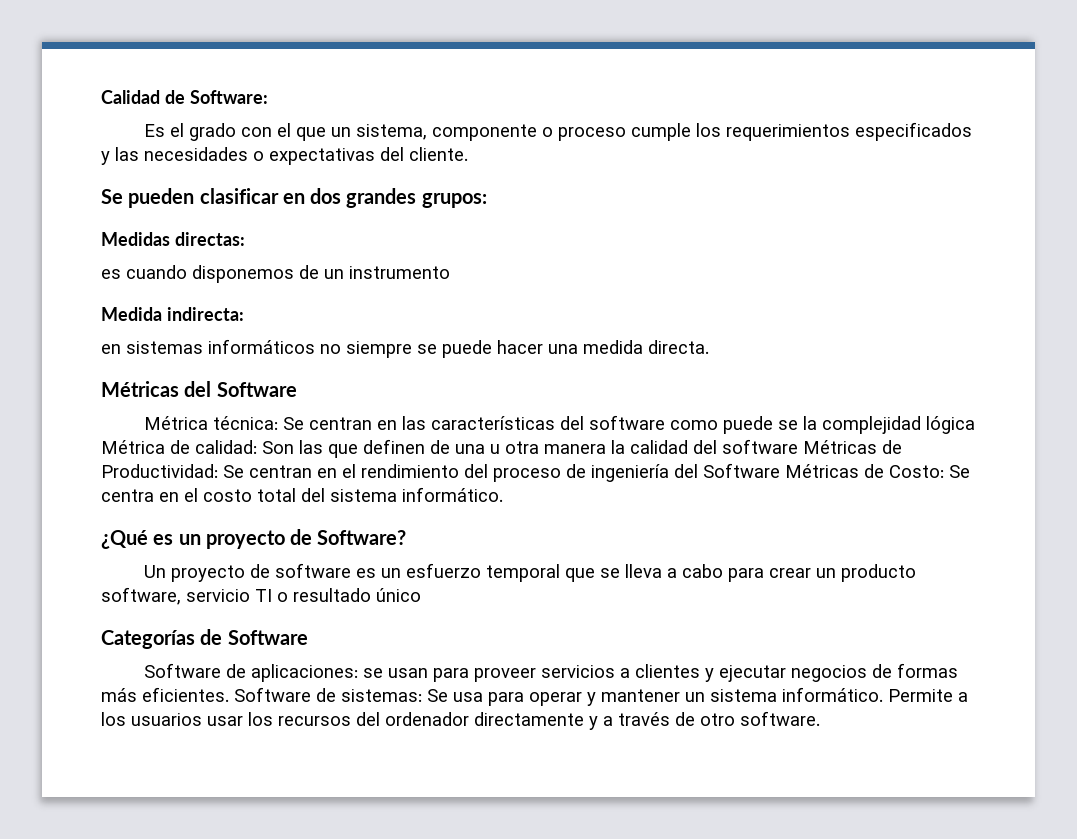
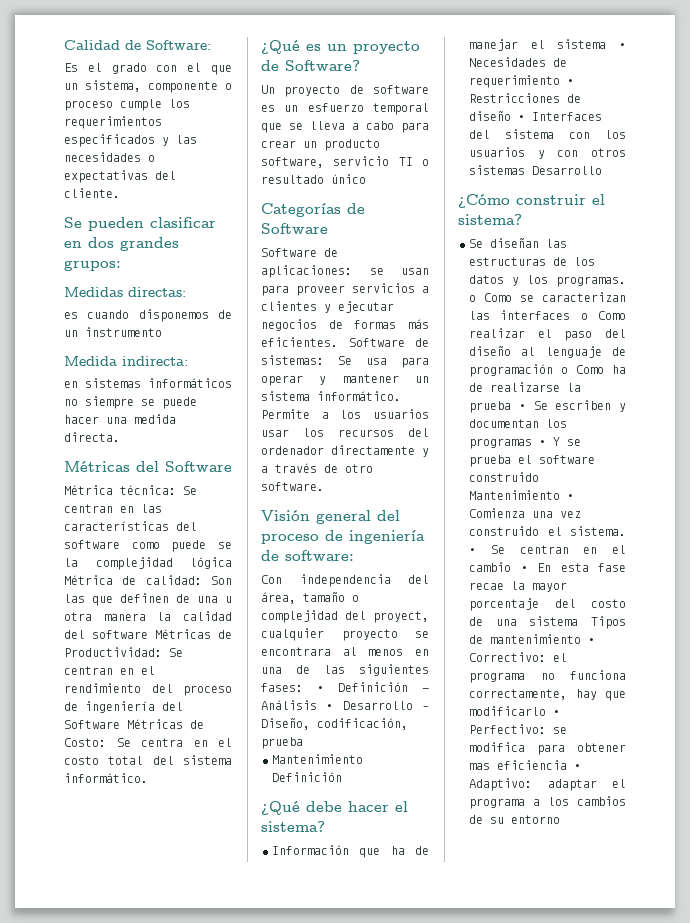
(820, 718) none -> [261,510,400,524] [261,530,425,544] [261,550,354,561] [261,574,429,587] [261,592,359,604] [261,610,429,623] [261,628,429,641] [261,647,429,656] [261,664,429,676] [261,682,429,692] [261,700,429,710] [261,718,408,730] [261,737,303,749] [272,754,363,764] [272,772,342,782] [261,801,408,815] [261,821,325,832] [272,845,429,858] [469,39,626,51] [469,57,567,67] [469,75,574,88] [469,93,581,103] [469,111,602,121] [469,129,626,139] [469,147,626,159] [469,165,602,175] [458,194,605,208] [458,214,522,225] [469,238,567,248] [469,257,595,266] [469,275,626,287] [469,292,626,302] [469,310,626,320] [469,328,626,341] [469,346,626,358] [469,364,626,377] [469,382,581,392] [469,400,626,413] [469,419,567,428] [469,437,581,449] [469,455,595,467] [469,472,539,482] [469,490,574,500] [469,508,581,518] [469,526,626,536] [469,545,626,554] [469,562,626,572] [469,581,567,592] [469,598,626,611] [469,616,626,629] [469,634,595,644] [469,652,567,662] [469,670,626,683] [469,689,626,701] [469,706,560,716] [469,724,567,734] [469,742,626,755] [469,760,581,770] [469,778,626,791] [469,796,626,809] [469,815,560,824] // Visión general del proceso de ingeniería de software: // Con independencia del área, tamaño o complejidad del proyect, cualquier proyecto se encontrara al menos en una de las siguientes fases: • Definición - Análisis • Desarrollo – Diseño, codificación, prueba // Mantenimiento Definición // ¿Qué debe hacer el sistema? // Información que ha de manejar el sistema • Necesidades de requerimiento • Restricciones de diseño • Interfaces del sistema con los usuarios y con otros sistemas Desarrollo // ¿Cómo construir el sistema? // Se diseñan las estructuras de los datos y los programas. o Como se caracterizan las interfaces o Como realizar el paso del diseño al lenguaje de programación o Como ha de realizarse la prueba • Se escriben y documentan los programas • Y se prueba el software construido Mantenimiento • Comienza una vez construido el sistema. • Se centran en el cambio • En esta fase recae la mayor porcentaje del costo de una sistema Tipos de mantenimiento • Correctivo: el programa no funciona correctamente, hay que modificarlo • Perfectivo: se modifica para obtener mas eficiencia • Adaptivo: adaptar el programa a los cambios de su entorno

